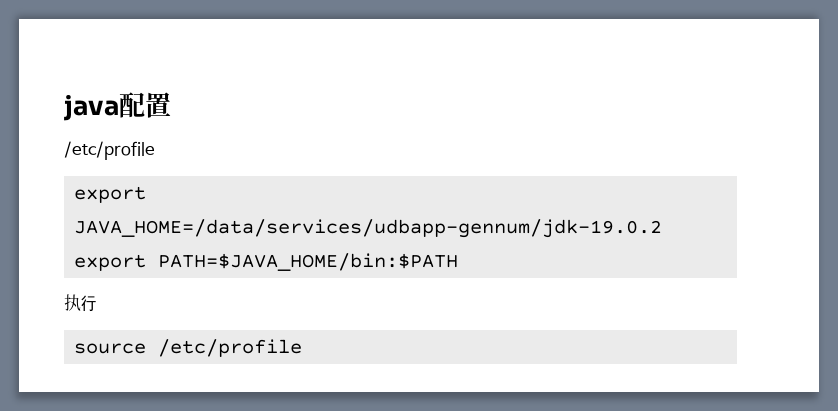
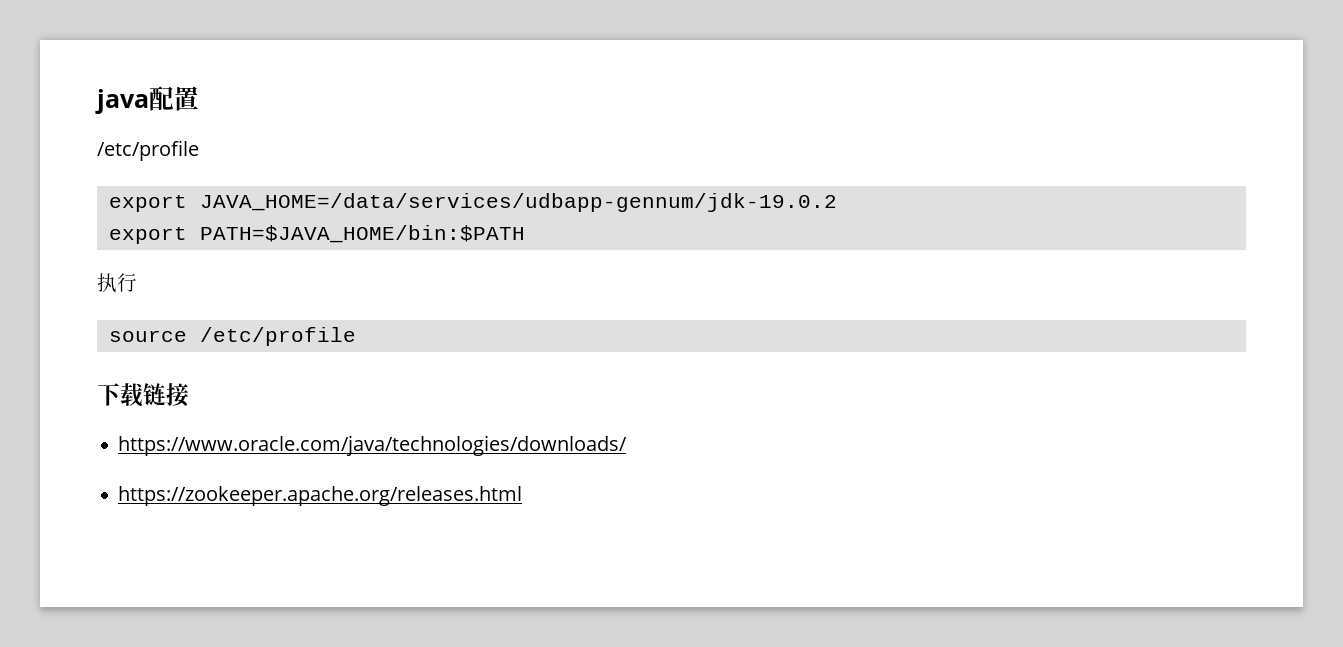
(303, 348) none -> [97,383,189,407] [118,435,628,456] [118,486,523,506] // 下载链接 // https://www.oracle.com/java/technologies/downloads/ // https://zookeeper.apache.org/releases.html

